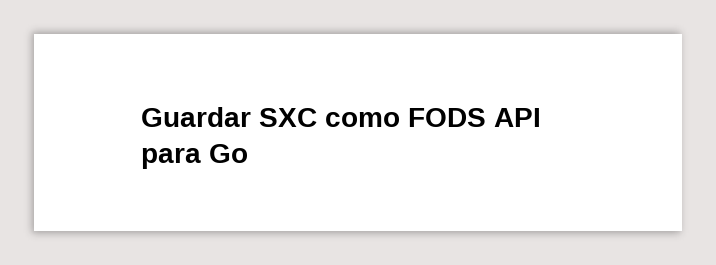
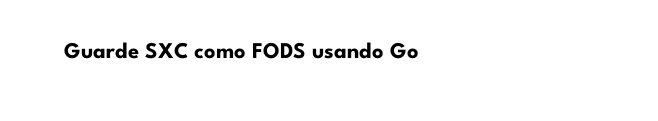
[141,107,251,127] Guardar -> [64,42,139,59] Guarde
[494,108,541,127] [141,148,201,169] API para -> [312,42,385,59] usando

